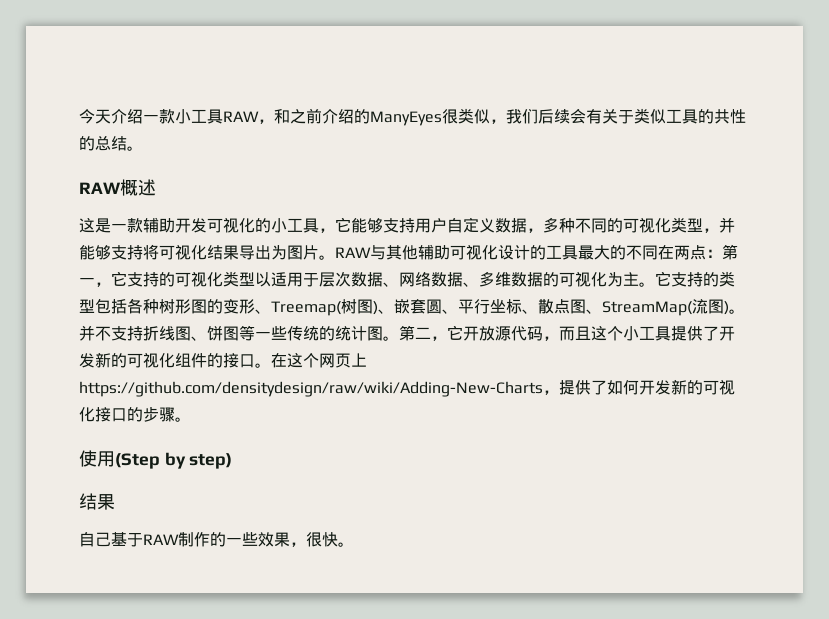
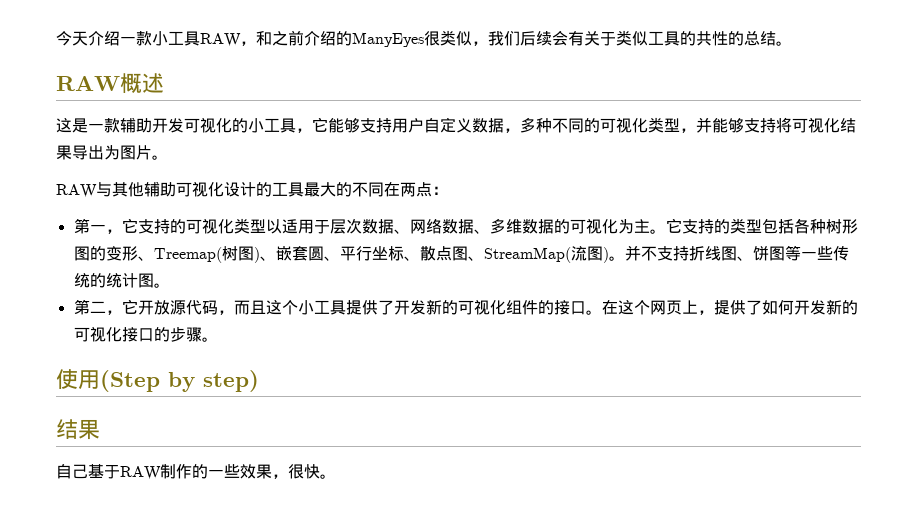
(335, 257) none -> (168, 157) //
(722, 253) none -> (448, 190) //
(399, 338) none -> (170, 285) //
[79,381,543,397] https://github.com/densitydesign/raw/wiki/Adding-New-Charts -> (698, 307) none

